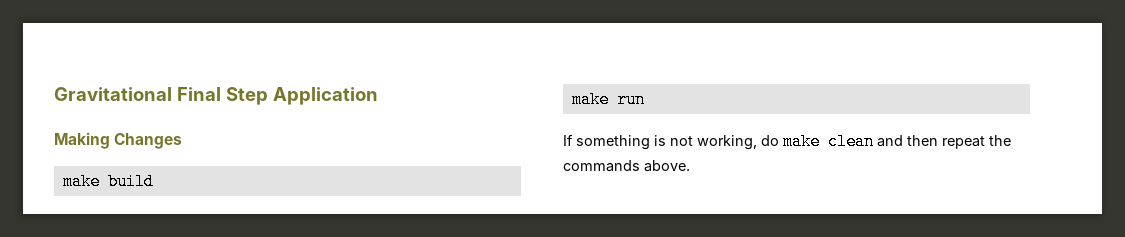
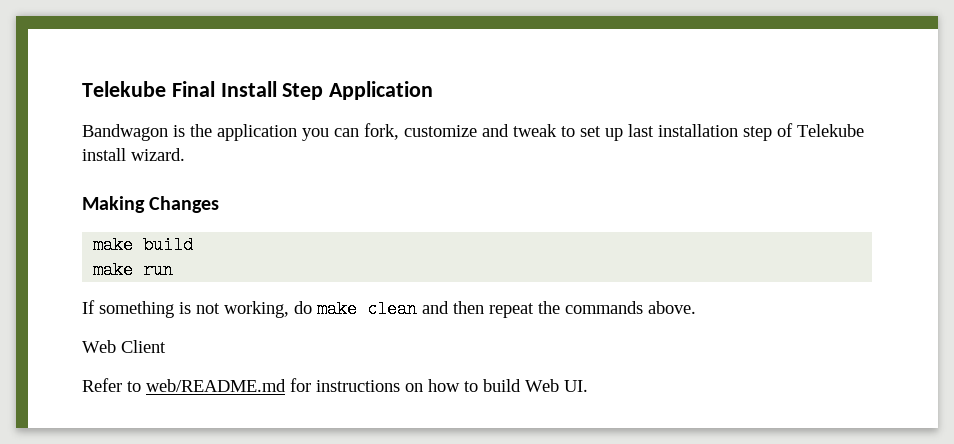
[54,87,221,101] Gravitational Final -> [82,81,277,97] Telekube Final Install
(378, 96) none -> [82,123,864,141] [82,148,185,161] // Bandwagon is the application you can fork, customize and tweak to set up last installation step of Telekube install wizard.
(690, 166) none -> [82,340,166,353] [82,378,588,392] // Web Client // Refer to web/README.md for instructions on how to build Web UI.

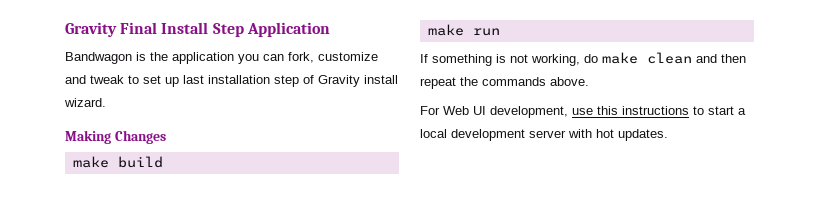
[82,81,166,97] Telekube -> [65,22,117,37] Gravity
[797,124,864,137] Telekube -> [318,75,360,87] Gravity
[82,340,166,353] [82,378,588,392] Web Client // Refer to web/README.md for instructions on how to build Web UI. -> [420,106,746,118] [420,129,668,141] For Web UI development, use this instructions to start a local development server with hot updates.

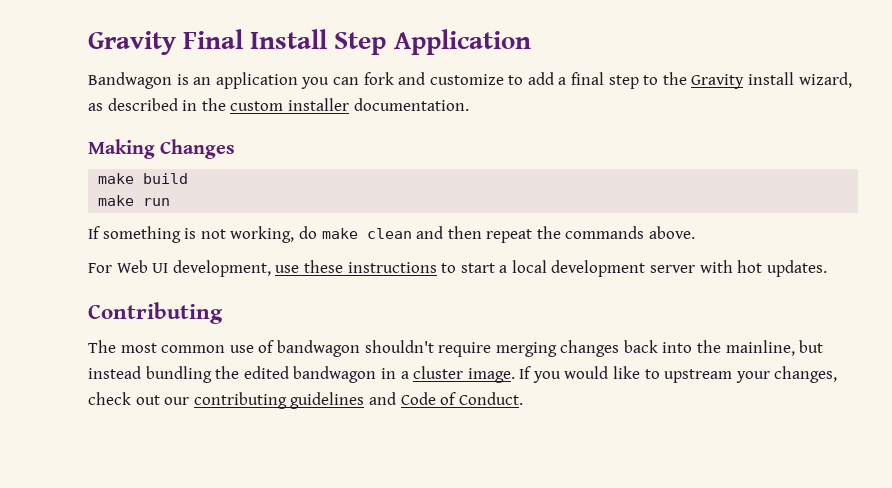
[150,52,168,61] the -> [193,77,212,85] an
[288,52,378,63] [65,75,398,87] [64,98,106,107] fork, customize and tweak to set up last installation step of Gravity install wizard. -> [363,72,852,89] [88,98,469,111] fork and customize to add a final step to the Gravity install wizard, as described in the custom installer documentation.
[597,106,618,115] this -> [303,260,343,273] these
(668, 135) none -> [88,302,223,324] [88,340,824,357] [88,366,838,383] [88,392,523,409] // Contributing // The most common use of bandwagon shouldn't require merging changes back into the mainline, but instead bundling the edited bandwagon in a cluster image. If you would like to upstream your changes, check out our contributing guidelines and Code of Conduct.

